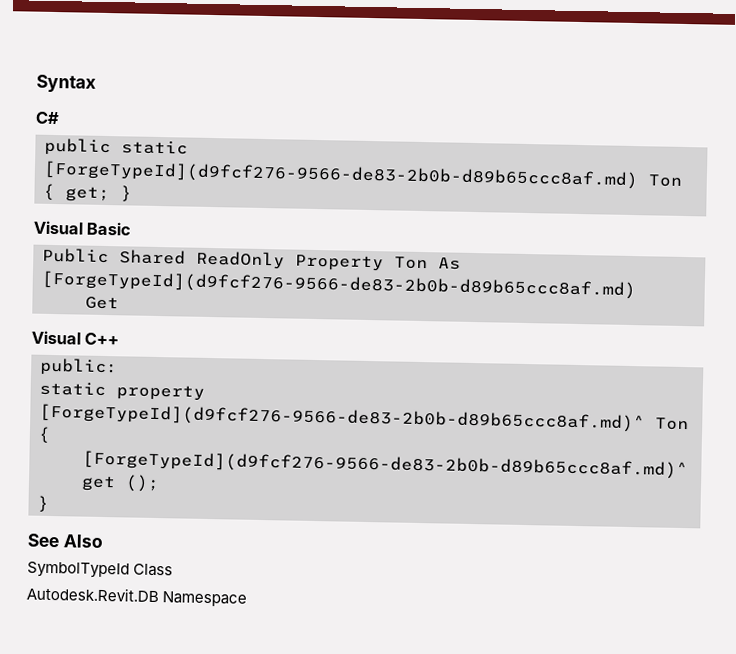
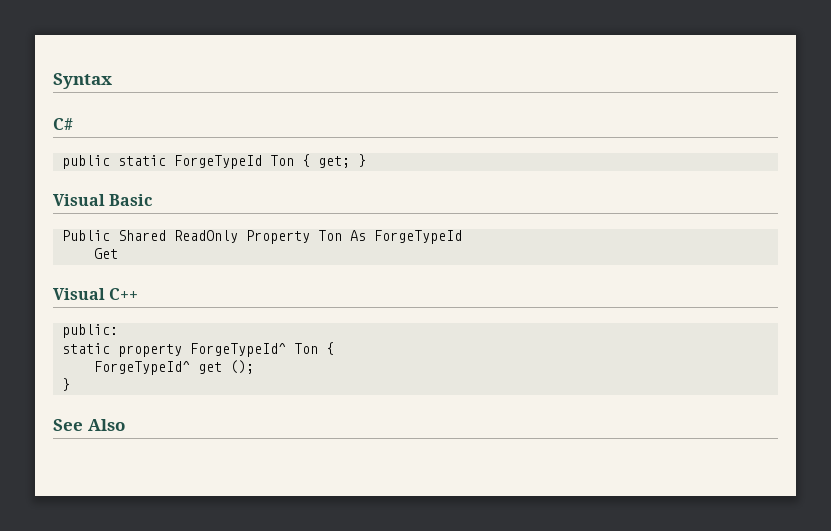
[43,160,638,190] [ForgeTypeId](d9fcf276-9566-de83-2b0b-d89b65ccc8af.md) -> [173,155,262,169] ForgeTypeId
[41,270,636,300] [ForgeTypeId](d9fcf276-9566-de83-2b0b-d89b65ccc8af.md) -> [373,230,462,244] ForgeTypeId
[39,403,645,433] [ForgeTypeId](d9fcf276-9566-de83-2b0b-d89b65ccc8af.md)^ -> [189,343,286,357] ForgeTypeId^
[82,450,688,480] [ForgeTypeId](d9fcf276-9566-de83-2b0b-d89b65ccc8af.md)^ -> [93,361,190,375] ForgeTypeId^
[27,561,174,579] [26,586,248,607] // SymbolTypeId Class // Autodesk.Revit.DB Namespace -> (125, 425) none

